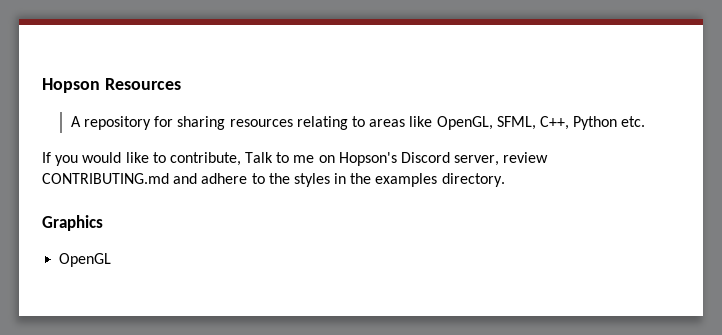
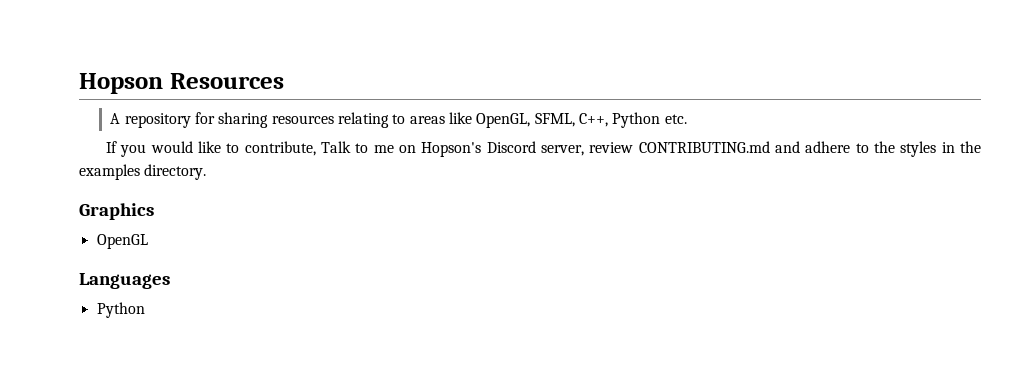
(112, 260) none -> [79,273,170,289] [96,302,145,318] // Languages // Python

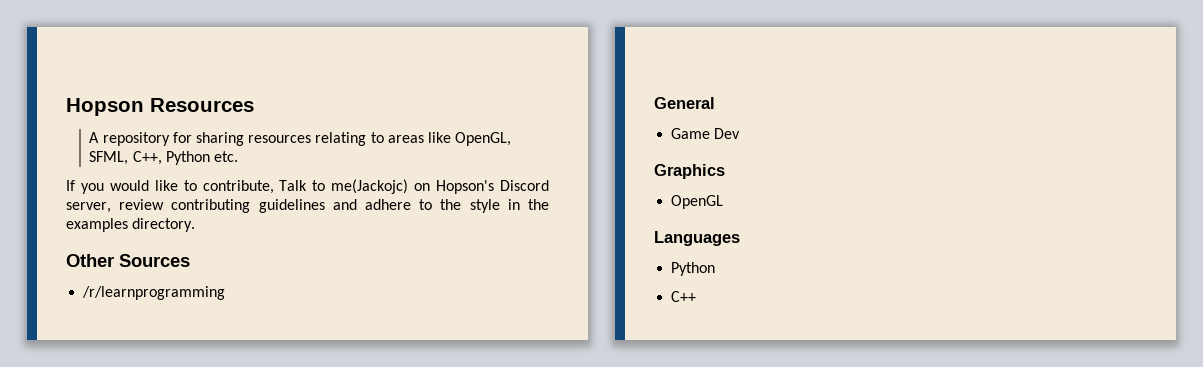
[373,145,394,153] me -> [331,179,409,194] me(Jackojc)
[638,141,770,153] CONTRIBUTING.md -> [171,199,325,213] contributing guidelines
[900,141,937,157] styles -> [469,199,500,213] style
(207, 172) none -> [66,254,190,267] [82,286,226,300] [654,97,715,109] [671,128,741,139] // Other Sources // /r/learnprogramming // General // Game Dev
(145, 310) none -> [671,291,697,302] // C++

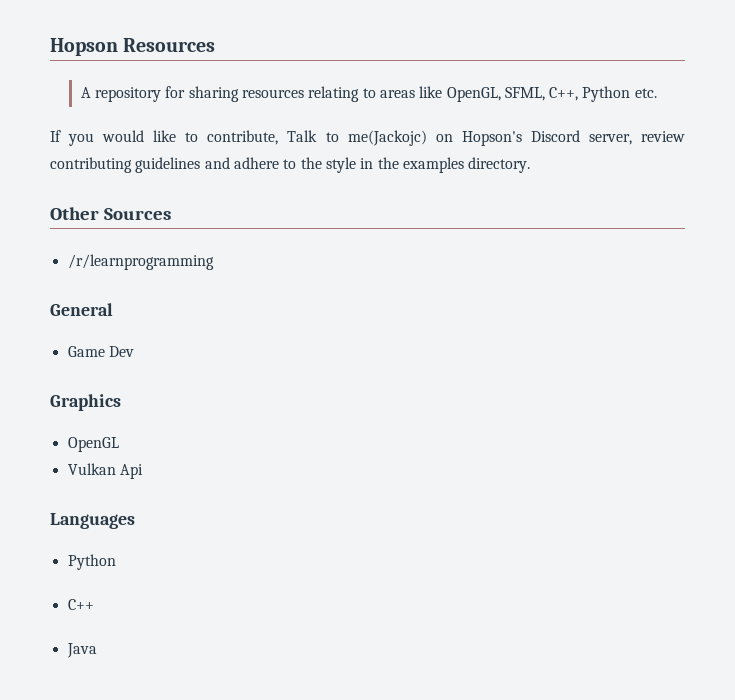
(724, 202) none -> [67,463,143,479] // Vulkan Api
(697, 296) none -> [66,643,97,658] // Java

